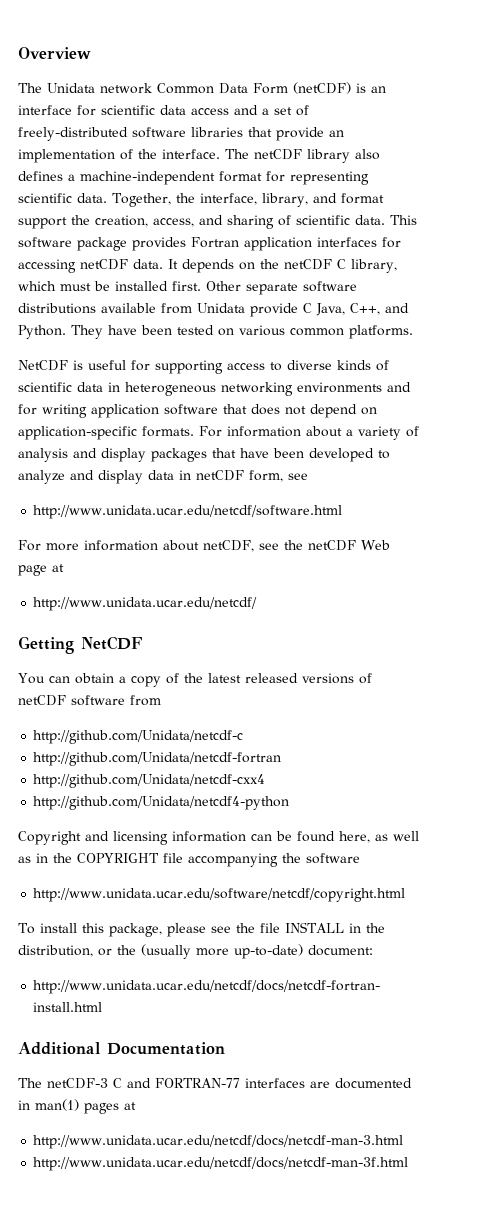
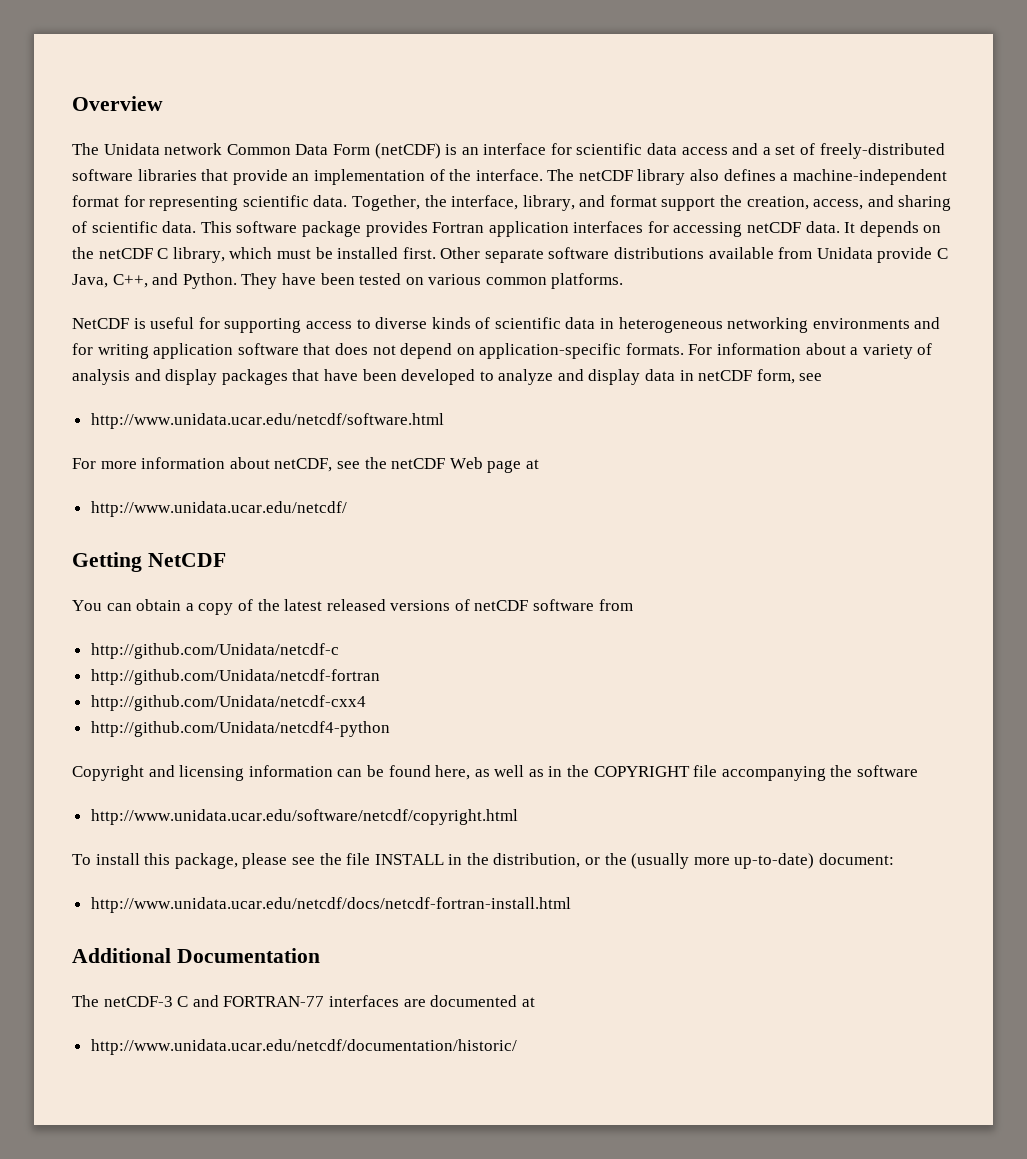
[18,1099,136,1114] [33,1135,404,1149] [33,1157,409,1171] in man(1) pages at // http://www.unidata.ucar.edu/netcdf/docs/netcdf-man-3.html // http://www.unidata.ucar.edu/netcdf/docs/netcdf-man-3f.html -> [521,997,535,1007] [90,1039,517,1055] at // http://www.unidata.ucar.edu/netcdf/documentation/historic/

